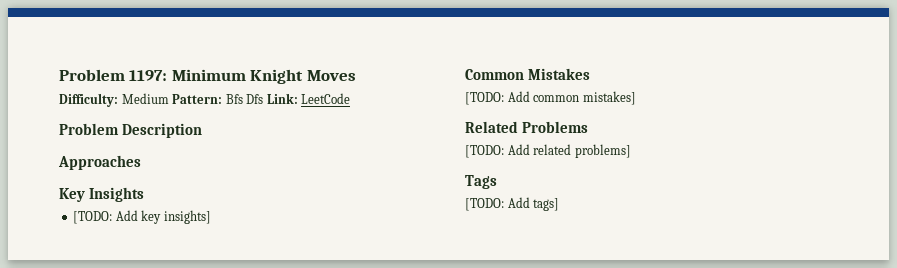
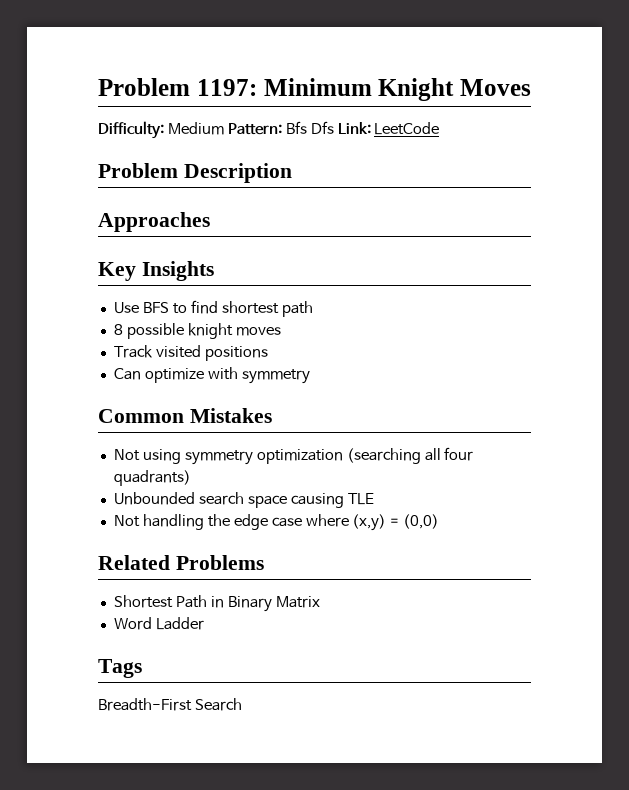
[73,210,211,224] [465,68,591,80] [465,91,636,105] [465,121,589,133] [465,144,631,158] [465,175,497,189] [465,197,560,211] [TODO: Add key insights] // Common Mistakes // [TODO: Add common mistakes] // Related Problems // [TODO: Add related problems] // Tags // [TODO: Add tags] -> [113,300,313,317] [113,323,281,339] [113,345,268,361] [113,367,310,384] [98,408,272,423] [113,447,474,465] [113,470,191,486] [113,492,374,508] [113,514,440,531] [98,555,264,570] [113,595,320,612] [113,617,204,630] [98,659,142,678] [98,698,242,711] Use BFS to find shortest path // 8 possible knight moves // Track visited positions // Can optimize with symmetry // Common Mistakes // Not using symmetry optimization (searching all four quadrants) // Unbounded search space causing TLE // Not handling the edge case where (x,y) = (0,0) // Related Problems // Shortest Path in Binary Matrix // Word Ladder // Tags // Breadth-First Search

